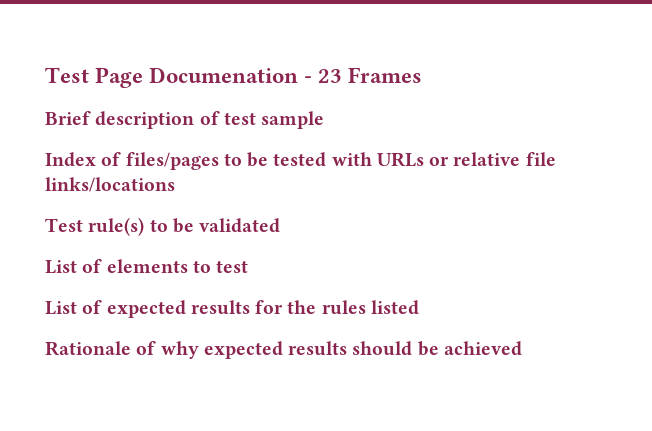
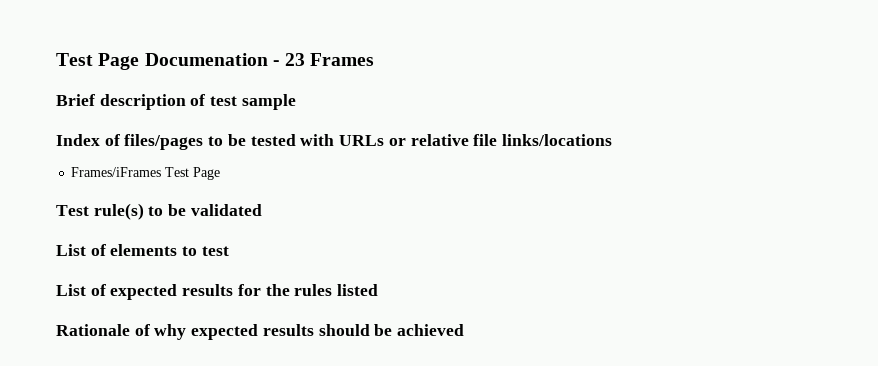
(175, 184) none -> [71,167,221,180] // Frames/iFrames Test Page

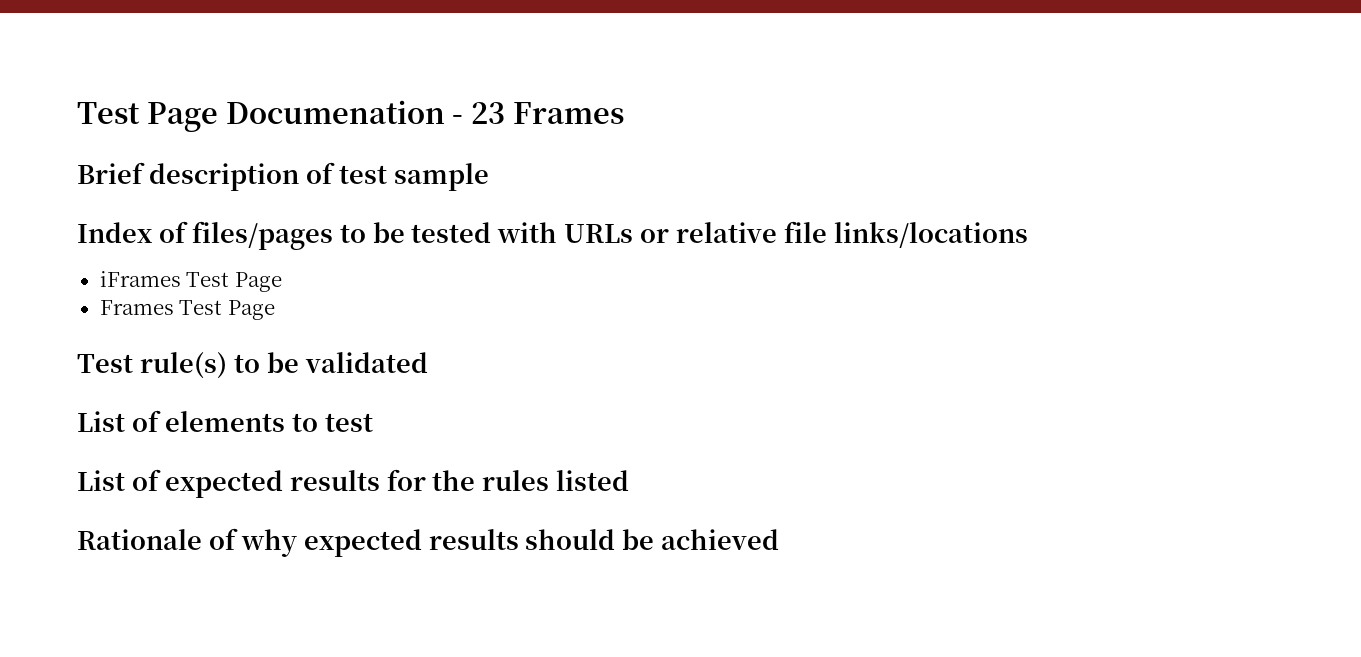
[71,167,162,177] Frames/iFrames -> [99,271,282,292] [99,300,174,315] iFrames Test Page // Frames

